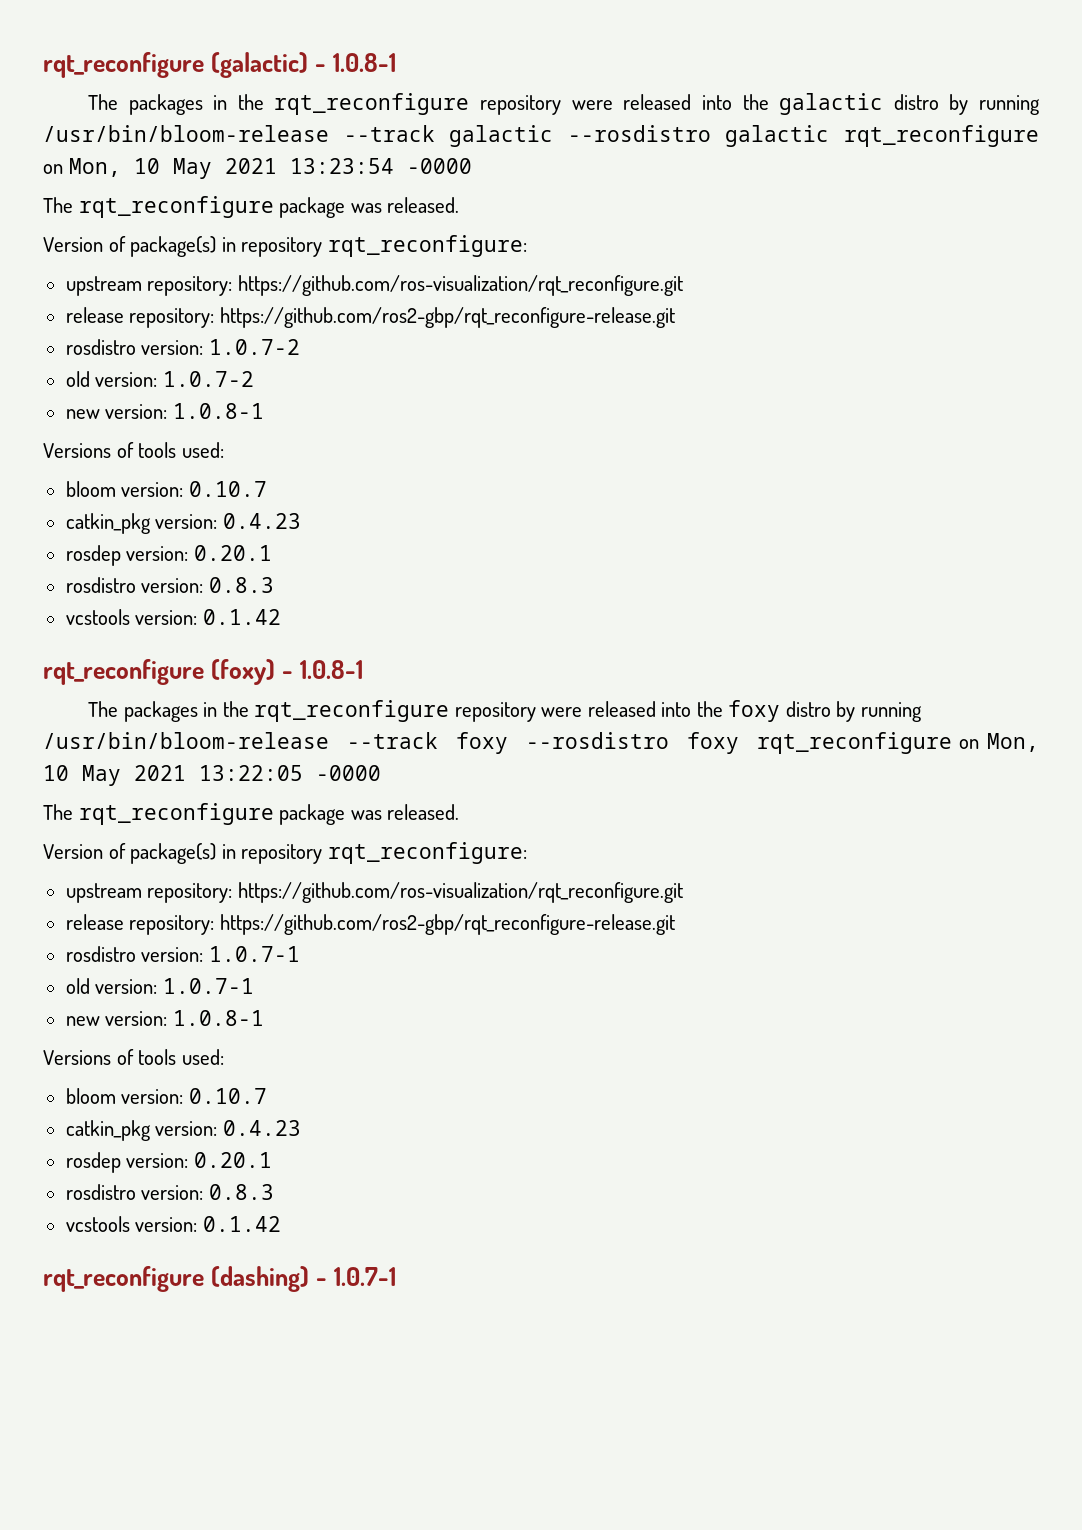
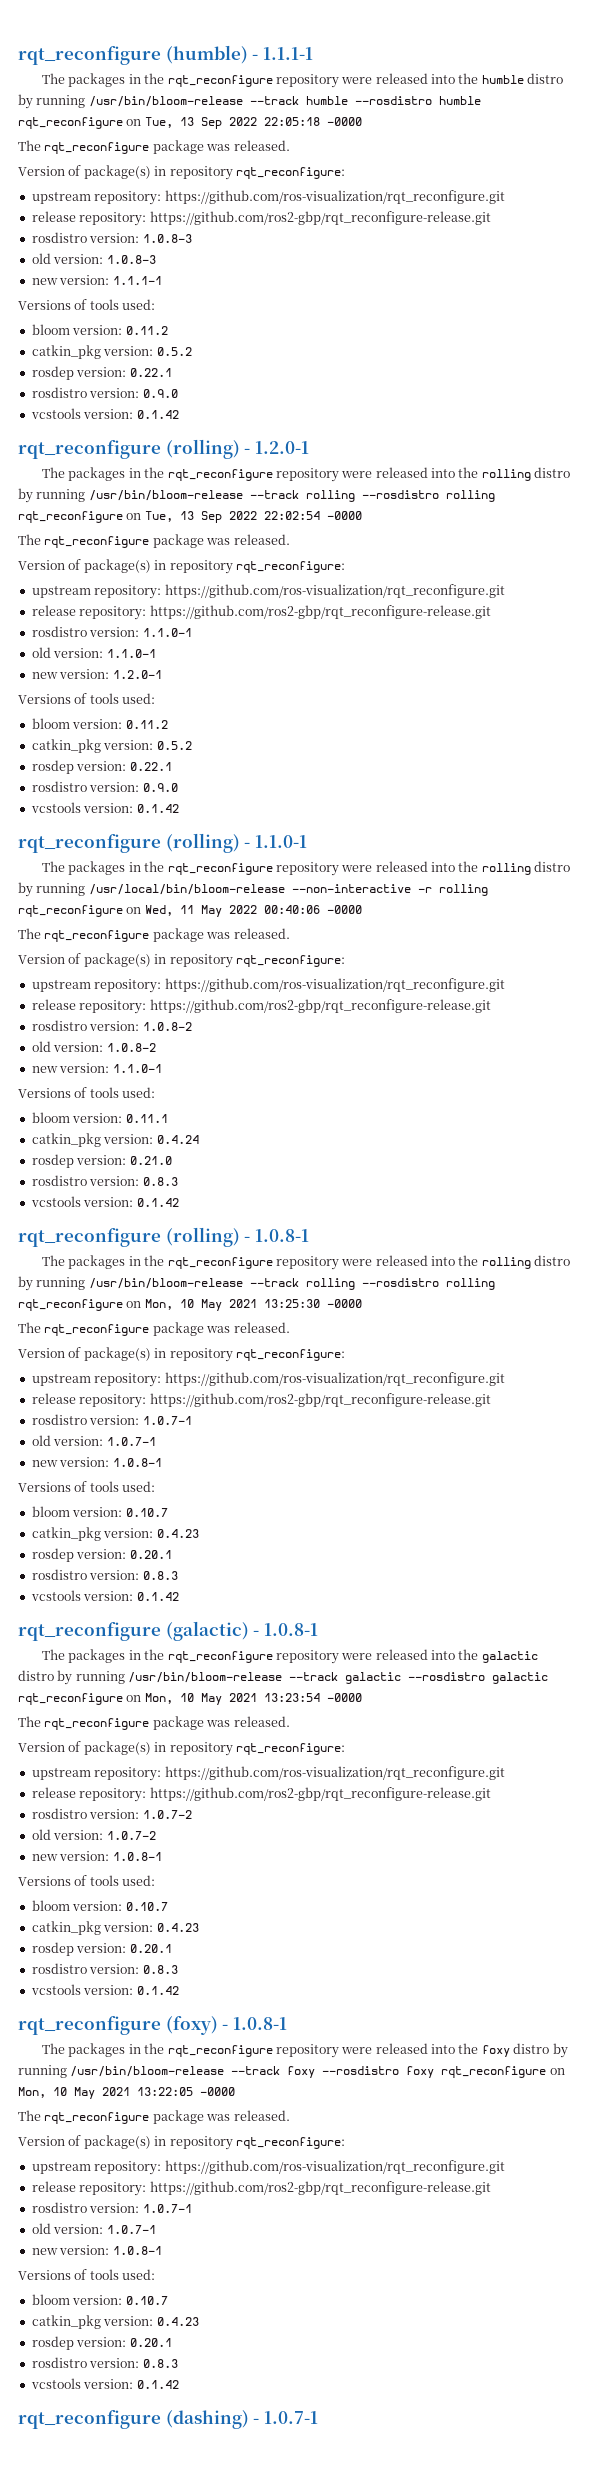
[43,52,204,78] rqt_reconfigure -> [18,45,313,65] [42,73,564,88] [18,94,481,109] [18,117,362,129] [18,140,290,154] [18,165,345,180] [31,190,505,205] [31,211,491,226] [31,232,192,243] [31,253,156,264] [31,275,162,285] [18,299,156,310] [31,324,168,335] [31,345,192,359] [31,366,172,380] [31,387,178,398] [30,408,179,419] [18,439,309,459] [42,467,571,482] [18,488,495,503] [18,511,362,523] [18,534,290,548] [18,559,345,574] [31,584,505,599] [31,605,491,620] [31,626,192,637] [31,647,156,658] [31,669,162,679] [18,693,156,704] [31,718,168,729] [31,739,192,753] [31,760,172,774] [31,781,178,792] [30,802,179,813] [18,833,307,853] [42,861,571,876] [18,882,488,897] [18,905,362,917] [18,928,290,942] [18,953,345,968] [31,978,505,993] [31,999,491,1014] [31,1020,192,1031] [31,1041,156,1052] [31,1063,162,1073] [18,1087,156,1098] [31,1112,168,1123] [31,1133,199,1147] [31,1154,172,1168] [31,1175,178,1186] [30,1196,179,1207] [18,1227,309,1247] [42,1255,571,1270] [18,1276,495,1291] [18,1299,362,1311] [18,1322,290,1336] [18,1347,345,1362] [31,1372,505,1387] [31,1393,491,1408] [31,1414,192,1425] [31,1435,156,1446] [31,1457,162,1467] [18,1481,156,1492] [31,1506,168,1517] [31,1527,199,1541] [31,1548,172,1562] [31,1569,178,1580] [30,1590,179,1601] [18,1622,161,1641] rqt_reconfigure (humble) - 1.1.1-1 // The packages in the rqt_reconfigure repository were released into the humble distro by running /usr/bin/bloom-release --track humble --rosdistro humble rqt_reconfigure on Tue, 13 Sep 2022 22:05:18 -0000 // The rqt_reconfigure package was released. // Version of package(s) in repository rqt_reconfigure: // upstream repository: https://github.com/ros-visualization/rqt_reconfigure.git // release repository: https://github.com/ros2-gbp/rqt_reconfigure-release.git // rosdistro version: 1.0.8-3 // old version: 1.0.8-3 // new version: 1.1.1-1 // Versions of tools used: // bloom version: 0.11.2 // catkin_pkg version: 0.5.2 // rosdep version: 0.22.1 // rosdistro version: 0.9.0 // vcstools version: 0.1.42 // rqt_reconfigure (rolling) - 1.2.0-1 // The packages in the rqt_reconfigure repository were released into the rolling distro by running /usr/bin/bloom-release --track rolling --rosdistro rolling rqt_reconfigure on Tue, 13 Sep 2022 22:02:54 -0000 // The rqt_reconfigure package was released. // Version of package(s) in repository rqt_reconfigure: // upstream repository: https://github.com/ros-visualization/rqt_reconfigure.git // release repository: https://github.com/ros2-gbp/rqt_reconfigure-release.git // rosdistro version: 1.1.0-1 // old version: 1.1.0-1 // new version: 1.2.0-1 // Versions of tools used: // bloom version: 0.11.2 // catkin_pkg version: 0.5.2 // rosdep version: 0.22.1 // rosdistro version: 0.9.0 // vcstools version: 0.1.42 // rqt_reconfigure (rolling) - 1.1.0-1 // The packages in the rqt_reconfigure repository were released into the rolling distro by running /usr/local/bin/bloom-release --non-interactive -r rolling rqt_reconfigure on Wed, 11 May 2022 00:40:06 -0000 // The rqt_reconfigure package was released. // Version of package(s) in repository rqt_reconfigure: // upstream repository: https://github.com/ros-visualization/rqt_reconfigure.git // release repository: https://github.com/ros2-gbp/rqt_reconfigure-release.git // rosdistro version: 1.0.8-2 // old version: 1.0.8-2 // new version: 1.1.0-1 // Versions of tools used: // bloom version: 0.11.1 // catkin_pkg version: 0.4.24 // rosdep version: 0.21.0 // rosdistro version: 0.8.3 // vcstools version: 0.1.42 // rqt_reconfigure (rolling) - 1.0.8-1 // The packages in the rqt_reconfigure repository were released into the rolling distro by running /usr/bin/bloom-release --track rolling --rosdistro rolling rqt_reconfigure on Mon, 10 May 2021 13:25:30 -0000 // The rqt_reconfigure package was released. // Version of package(s) in repository rqt_reconfigure: // upstream repository: https://github.com/ros-visualization/rqt_reconfigure.git // release repository: https://github.com/ros2-gbp/rqt_reconfigure-release.git // rosdistro version: 1.0.7-1 // old version: 1.0.7-1 // new version: 1.0.8-1 // Versions of tools used: // bloom version: 0.10.7 // catkin_pkg version: 0.4.23 // rosdep version: 0.20.1 // rosdistro version: 0.8.3 // vcstools version: 0.1.42 // rqt_reconfigure

